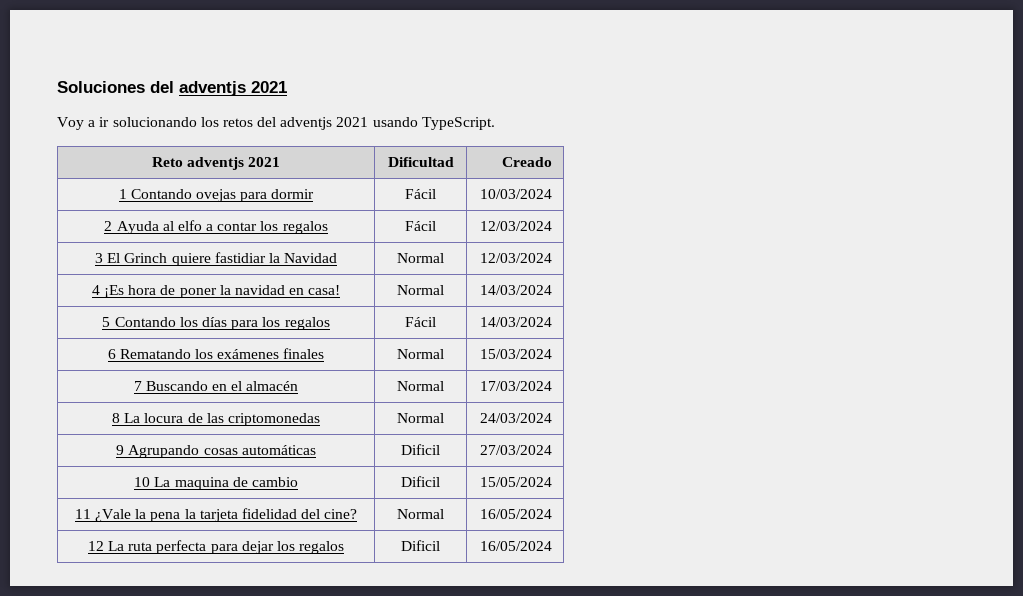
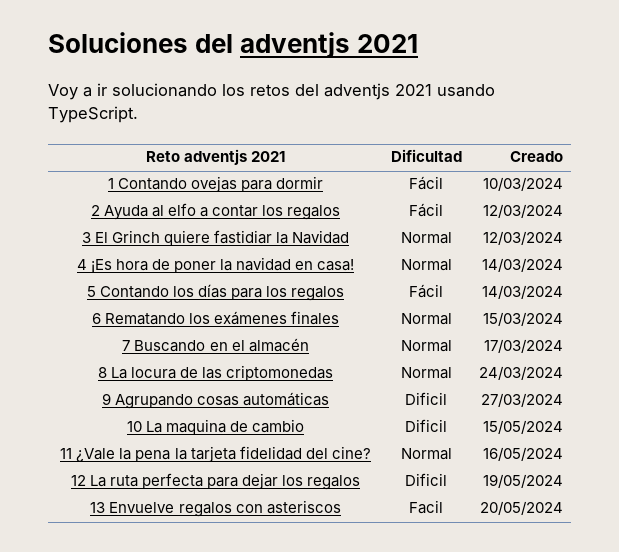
[479,541,552,551] 16/05/2024 -> [483,474,564,488] [90,500,341,517] [409,500,443,514] [480,501,564,515] 19/05/2024 // 13 Envuelve regalos con asteriscos | Facil | 20/05/2024

